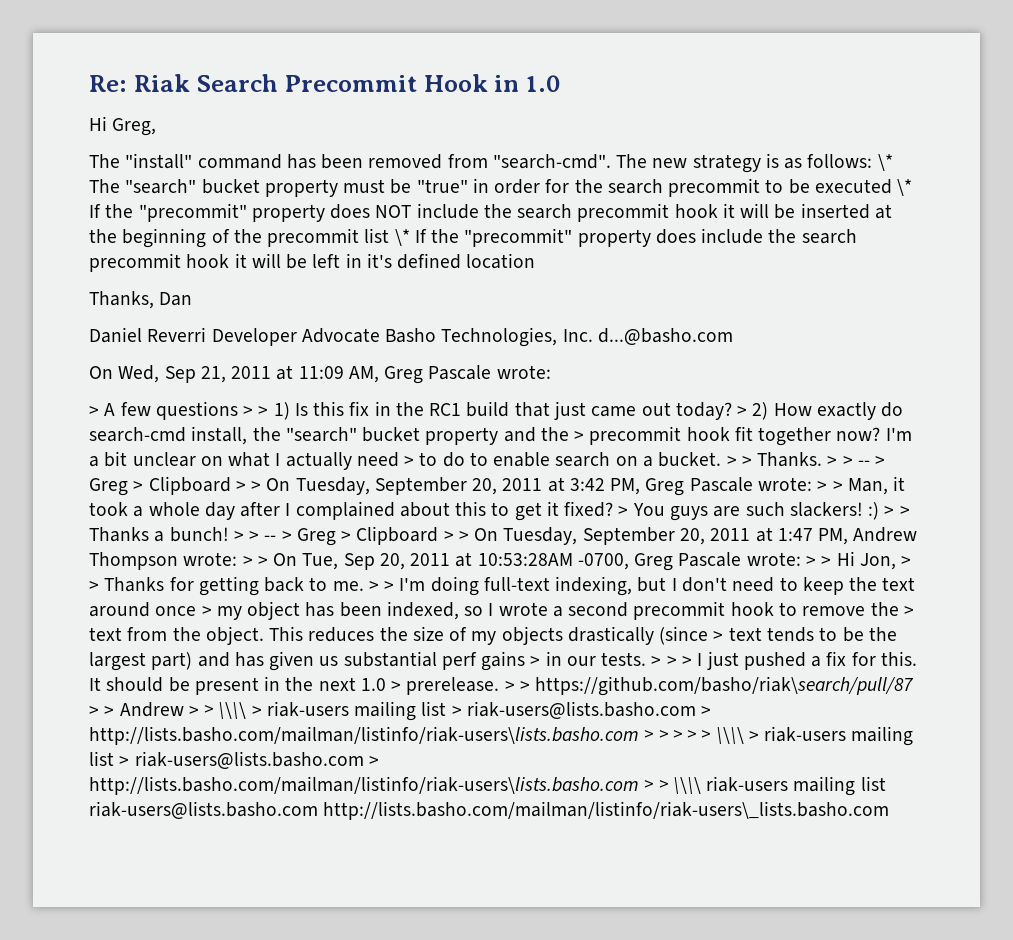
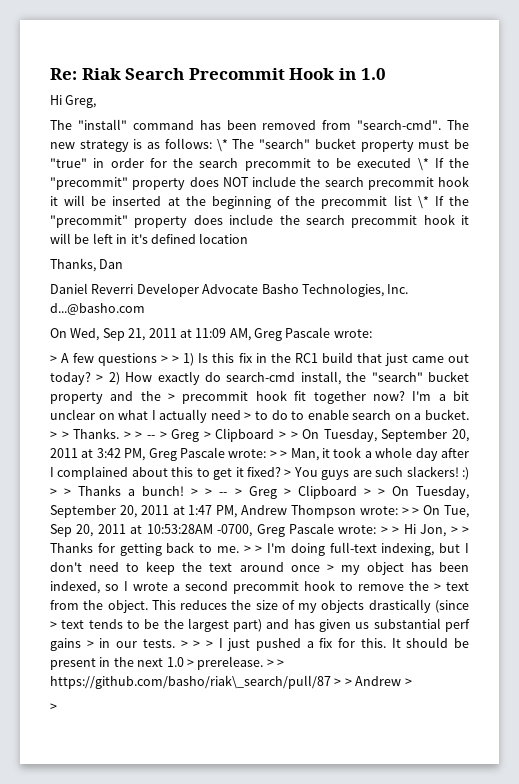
[535,676,915,696] https://github.com/basho/riak\search/pull/87 -> [50,675,331,689] https://github.com/basho/riak\_search/pull/87
[204,701,712,721] [89,726,914,746] [89,751,379,769] [89,776,886,796] [89,801,890,820] > \\\\ > riak-users mailing list > riak-users@lists.basho.com > http://lists.basho.com/mailman/listinfo/riak-users\lists.basho.com > > > > > \\\\ > riak-users mailing list > riak-users@lists.basho.com > http://lists.basho.com/mailman/listinfo/riak-users\lists.basho.com > > \\\\ riak-users mailing list riak-users@lists.basho.com http://lists.basho.com/mailman/listinfo/riak-users\_lists.basho.com -> [50,703,57,711] // >

